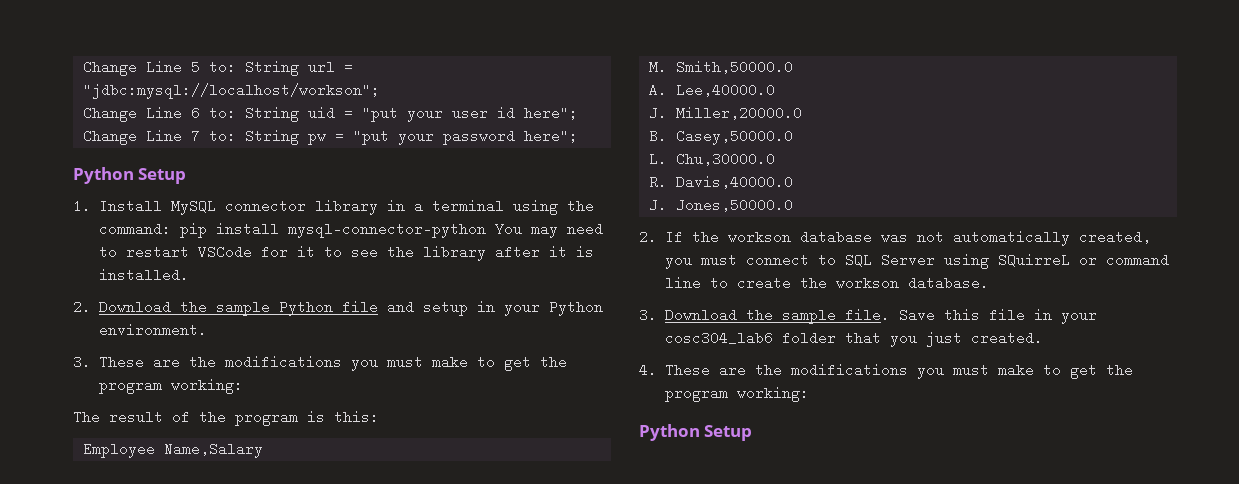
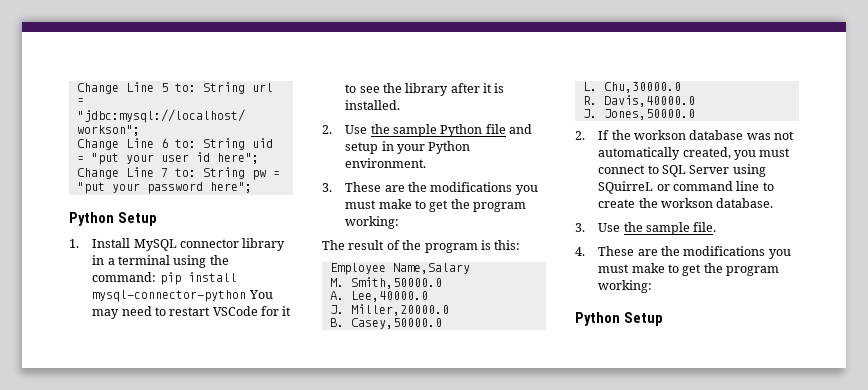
[99,300,172,314] Download -> [345,125,368,134] Use
[665,308,738,322] Download -> [598,223,621,232] Use
[899,308,1098,324] [665,331,1044,347] Save this file in your cosc304_lab6 folder that you just created. -> (717, 227) none

